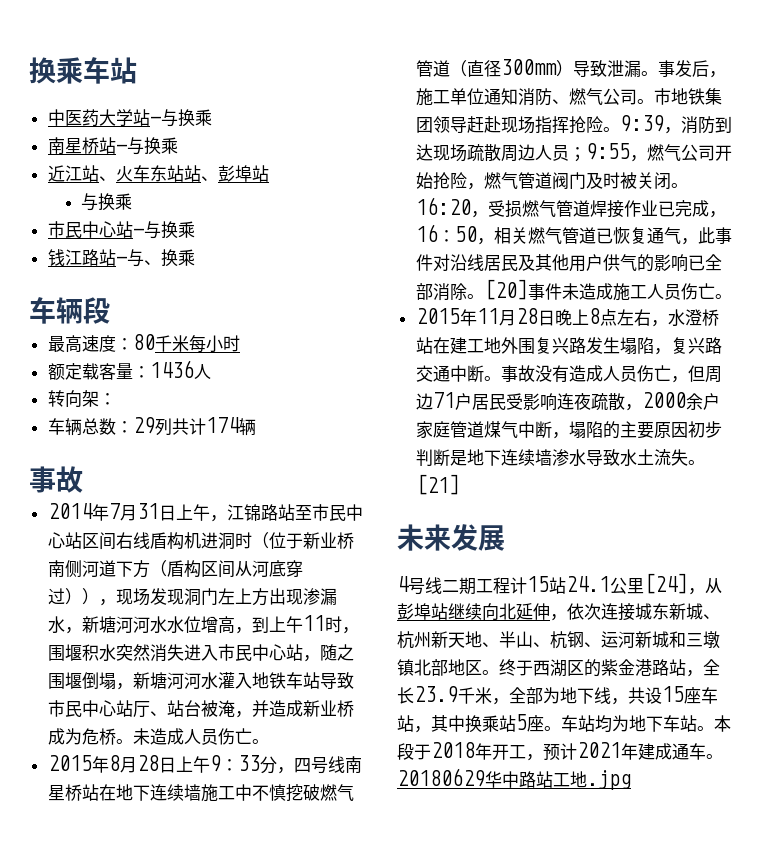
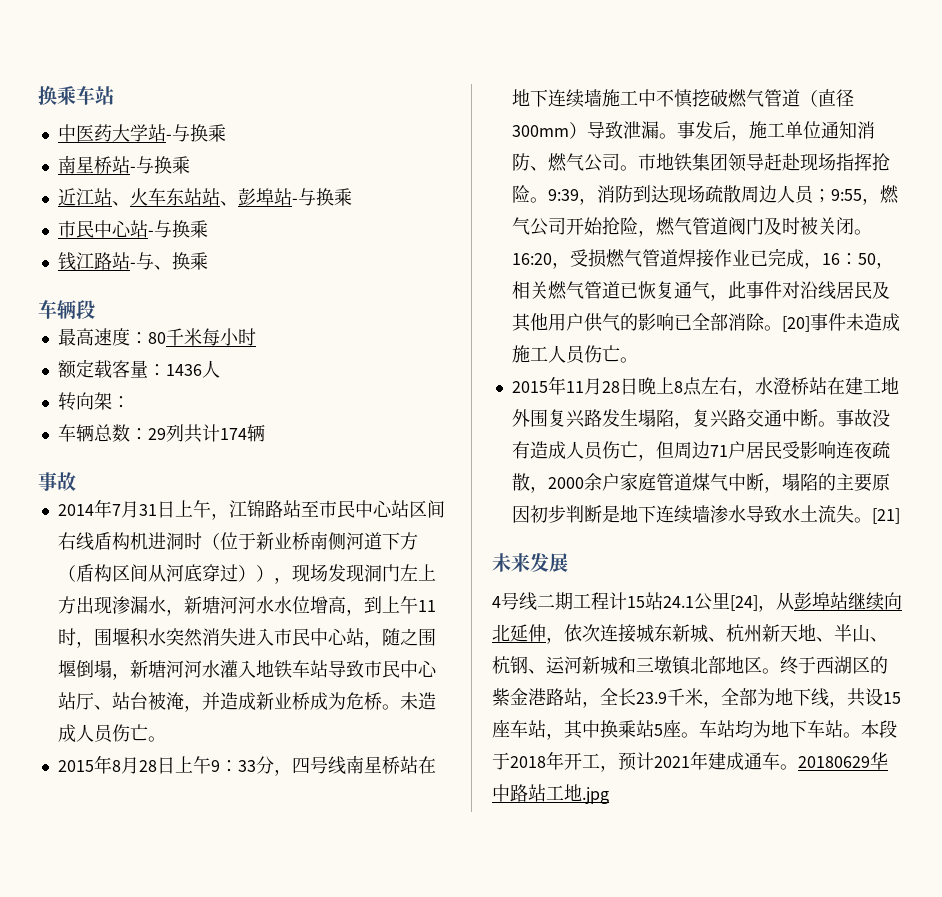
(269, 173) // -> [291,198,298,204] -

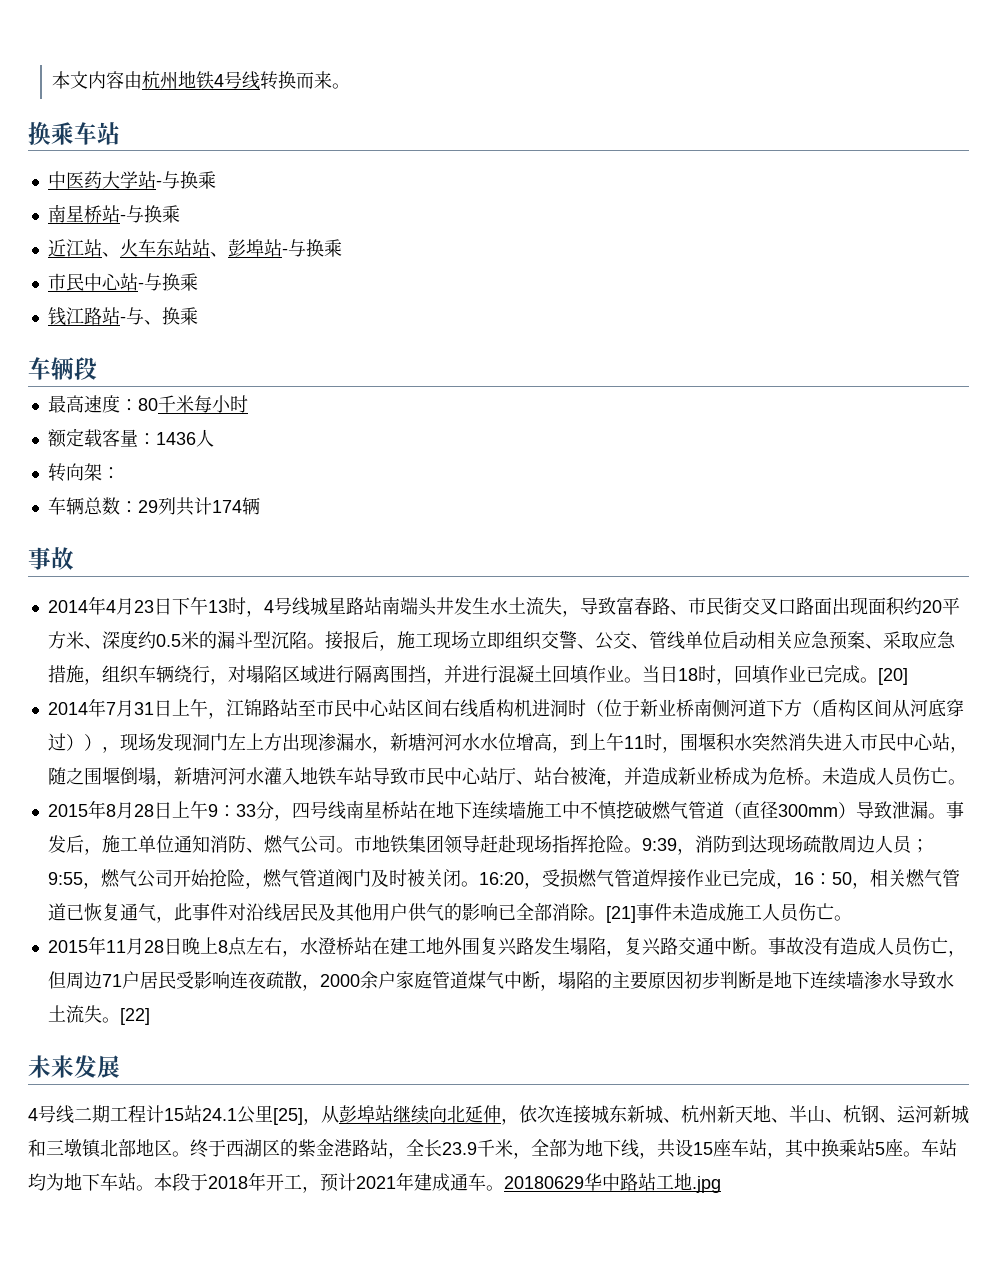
(38, 95) none -> [52,71,351,90] 本文内容由杭州地铁4号线转换而来。 //
(76, 481) none -> [47,596,960,617] [47,630,956,651] [47,664,908,685] // 2014年4月23日下午13时，4号线城星路站南端头井发生水土流失，导致富春路、市民街交叉口路面出现面积约20平方米、深度约0.5米的漏斗型沉陷。接报后，施工现场立即组织交警、公交、管线单位启动相关应急预案、采取应急措施，组织车辆绕行，对塌陷区域进行隔离围挡，并进行混凝土回填作业。当日18时，回填作业已完成。[20]
[781,316,810,332] [20] -> [605,906,636,923] [21]
[871,508,900,524] [21] -> [119,1008,150,1025] [22]
[730,595,758,611] [24] -> [273,1108,303,1125] [25]

